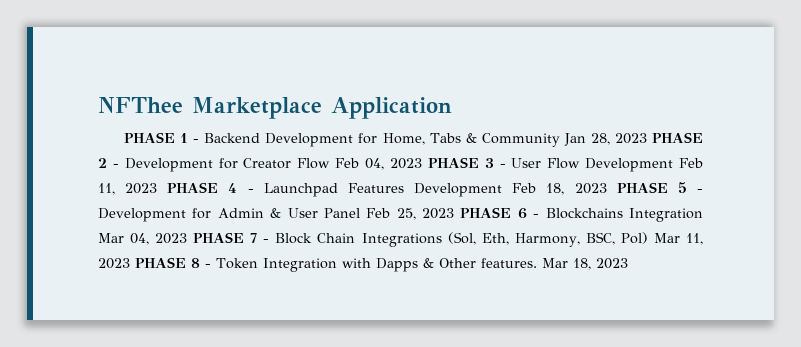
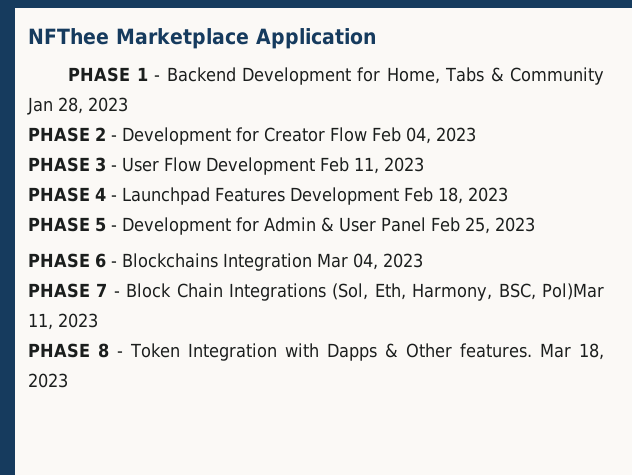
(647, 138) none -> (128, 104) //
(422, 163) none -> (476, 134) //
(158, 188) none -> (424, 164) //
(607, 188) none -> (508, 194) //
(455, 213) none -> (535, 224) //
(188, 238) none -> (423, 260) //
[620,232,704,245] [98,258,130,269] Pol) Mar 11, 2023 -> [541,283,604,300] [28,313,98,330] Pol)Mar 11, 2023 //

